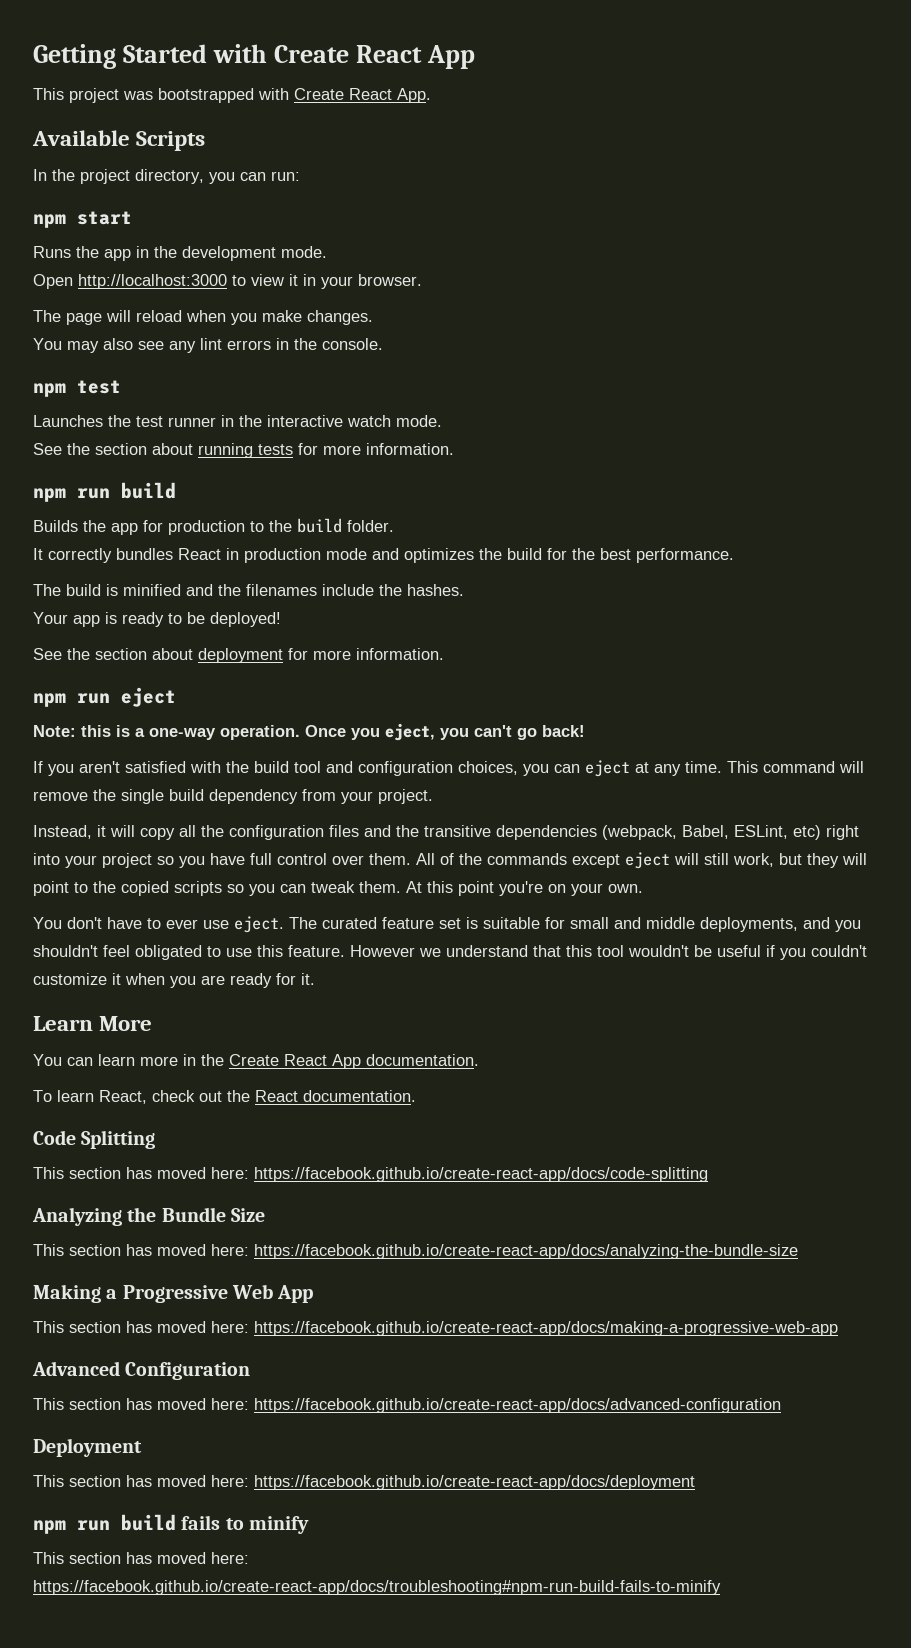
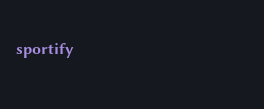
[33,44,476,69] [33,88,431,103] [32,130,206,151] [33,169,300,184] [33,211,132,228] [33,246,327,261] [33,274,422,289] [33,310,373,325] [33,338,383,353] [33,380,121,397] [33,415,442,427] [33,443,454,458] [33,482,176,502] [33,518,394,535] [33,548,734,563] [33,584,464,596] [33,612,281,627] [33,648,444,663] [33,687,176,707] [33,723,585,741] [33,760,864,777] [33,789,433,804] [33,825,859,840] [33,852,867,869] [33,881,643,896] [33,916,861,933] [33,945,867,960] [33,973,315,988] [33,1016,153,1031] [33,1054,479,1069] [33,1090,416,1104] [33,1130,156,1149] [33,1167,708,1182] [32,1207,265,1226] [33,1244,798,1259] [33,1284,314,1303] [33,1321,838,1336] [32,1361,251,1380] [33,1398,781,1413] [33,1438,142,1457] [33,1475,695,1490] [33,1514,309,1534] [33,1552,249,1564] [33,1580,721,1595] Getting Started with Create React App // This project was bootstrapped with Create React App. // Available Scripts // In the project directory, you can run: // npm start // Runs the app in the development mode. // Open http://localhost:3000 to view it in your browser. // The page will reload when you make changes. // You may also see any lint errors in the console. // npm test // Launches the test runner in the interactive watch mode. // See the section about running tests for more information. // npm run build // Builds the app for production to the build folder. // It correctly bundles React in production mode and optimizes the build for the best performance. // The build is minified and the filenames include the hashes. // Your app is ready to be deployed! // See the section about deployment for more information. // npm run eject // Note: this is a one-way operation. Once you eject, you can't go back! // If you aren't satisfied with the build tool and configuration choices, you can eject at any time. This command will remove the single build dependency from your project. // Instead, it will copy all the configuration files and the transitive dependencies (webpack, Babel, ESLint, etc) right into your project so you have full control over them. All of the commands except eject will still work, but they will point to the copied scripts so you can tweak them. At this point you're on your own. // You don't have to ever use eject. The curated feature set is suitable for small and middle deployments, and you shouldn't feel obligated to use this feature. However we understand that this tool wouldn't be useful if you couldn't customize it when you are ready for it. // Learn More // You can learn more in the Create React App documentation. // To learn React, check out the React documentation. // Code Splitting // This section has moved here: https://facebook.github.io/create-react-app/docs/code-splitting // Analyzing the Bundle Size // This section has moved here: https://facebook.github.io/create-react-app/docs/analyzing-the-bundle-size // Making a Progressive Web App // This section has moved here: https://facebook.github.io/create-react-app/docs/making-a-progressive-web-app // Advanced Configuration // This section has moved here: https://facebook.github.io/create-react-app/docs/advanced-configuration // Deployment // This section has moved here: https://facebook.github.io/create-react-app/docs/deployment // npm run build fails to minify // This section has moved here: https://facebook.github.io/create-react-app/docs/troubleshooting#npm-run-build-fails-to-minify -> [16,43,74,58] sportify

